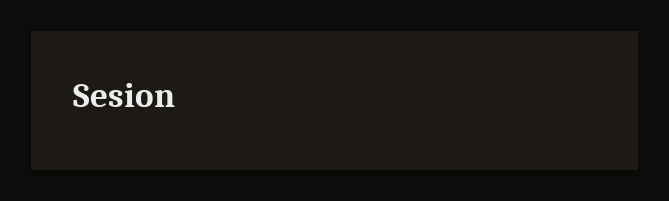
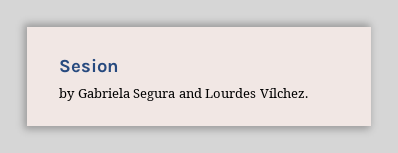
(175, 95) none -> [59,88,308,101] // by Gabriela Segura and Lourdes Vílchez.

